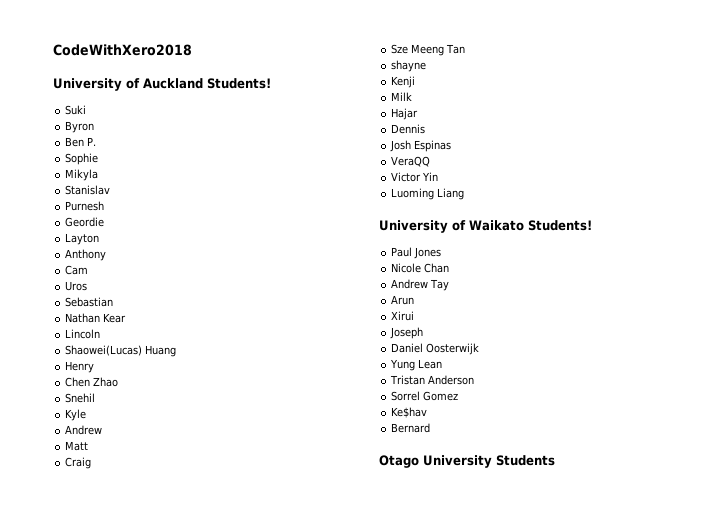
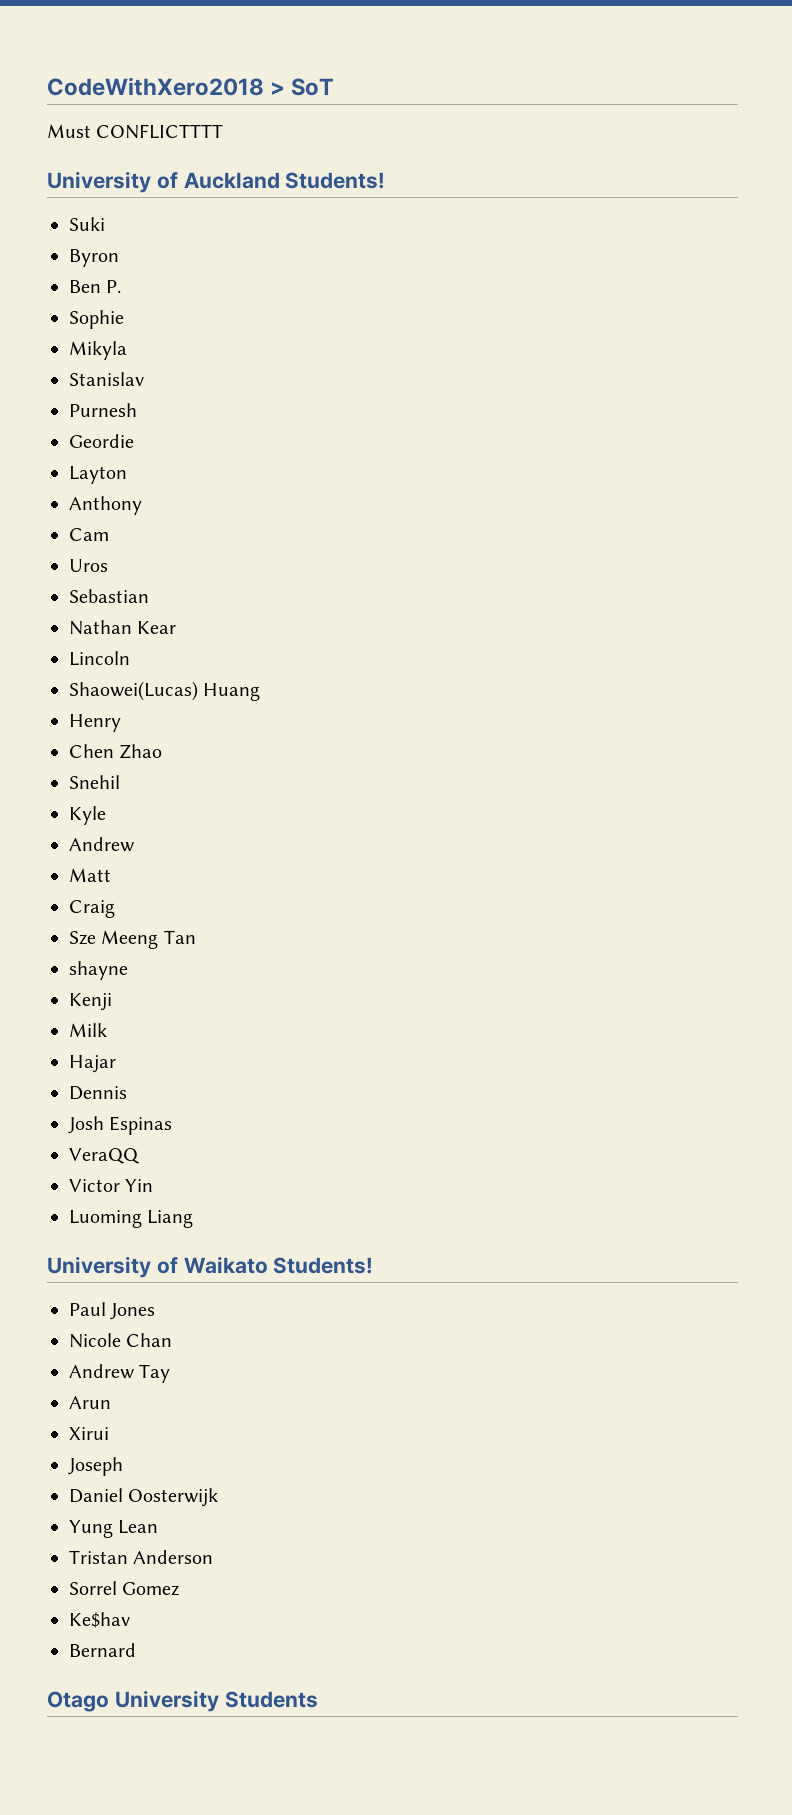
(192, 50) none -> [270,78,335,96] [47,124,224,139] > SoT // Must CONFLICTTTT

